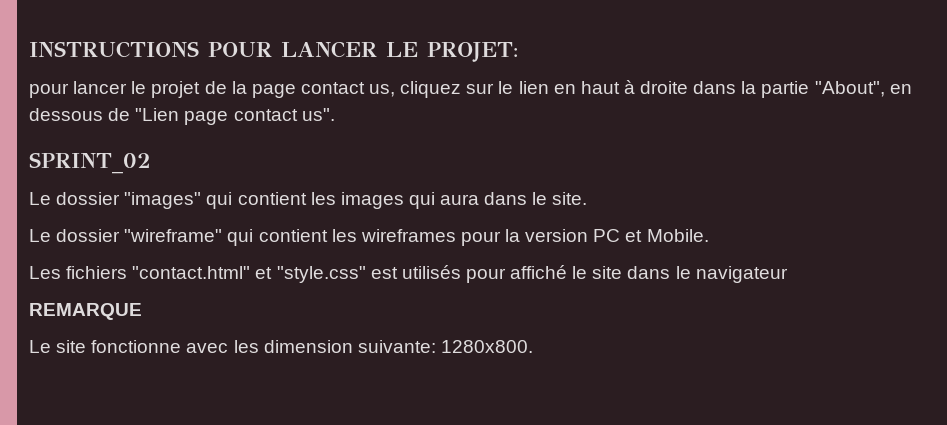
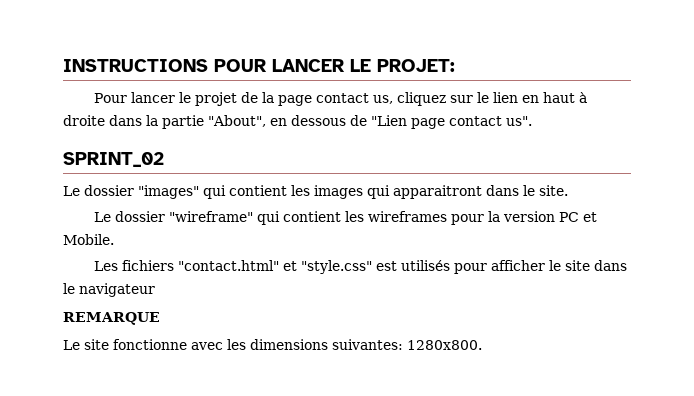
[29,83,69,98] pour -> [93,93,127,103] Pour
[440,194,480,205] aura -> [393,185,482,199] apparaitront
[510,265,568,279] affiché -> [490,260,545,271] afficher
[263,340,436,353] dimension suivante: -> [250,339,403,350] dimensions suivantes:

